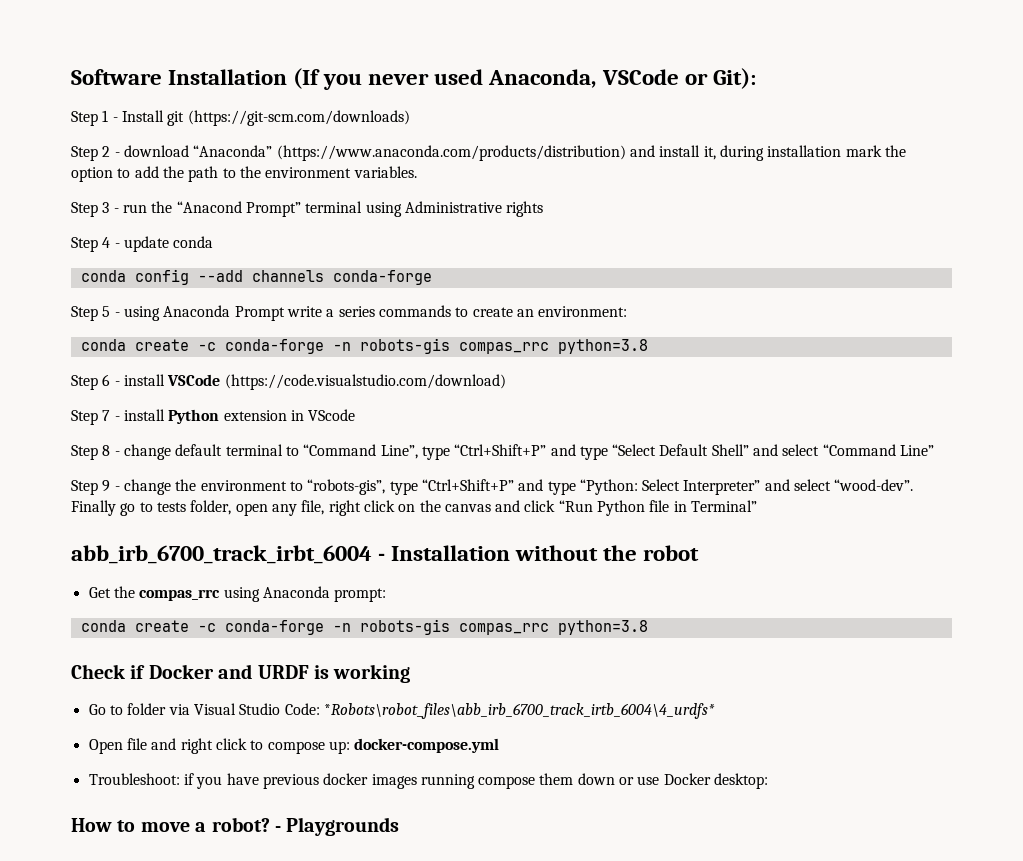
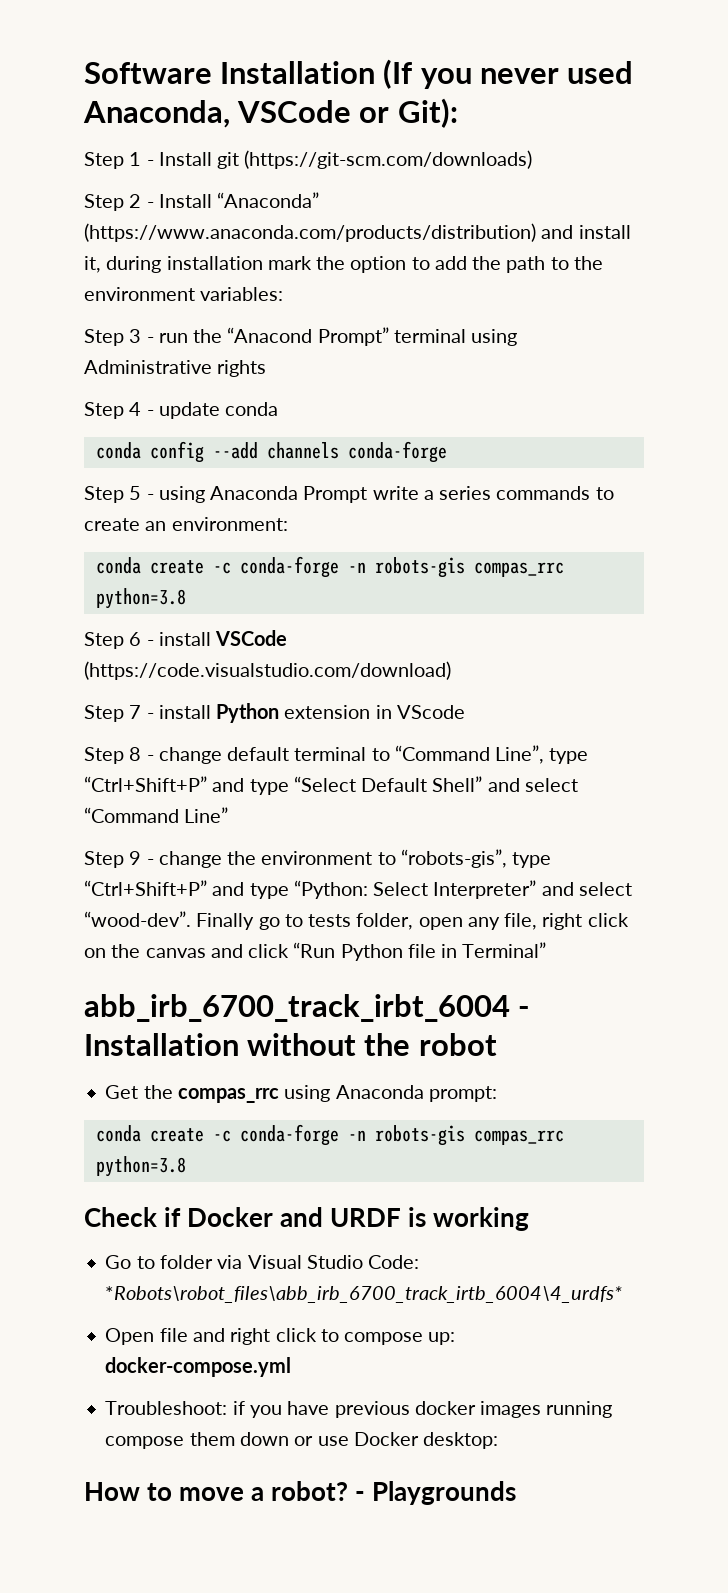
[123,145,189,157] download -> [158,194,212,208] Install
[353,166,417,178] variables. -> [200,287,284,301] variables:

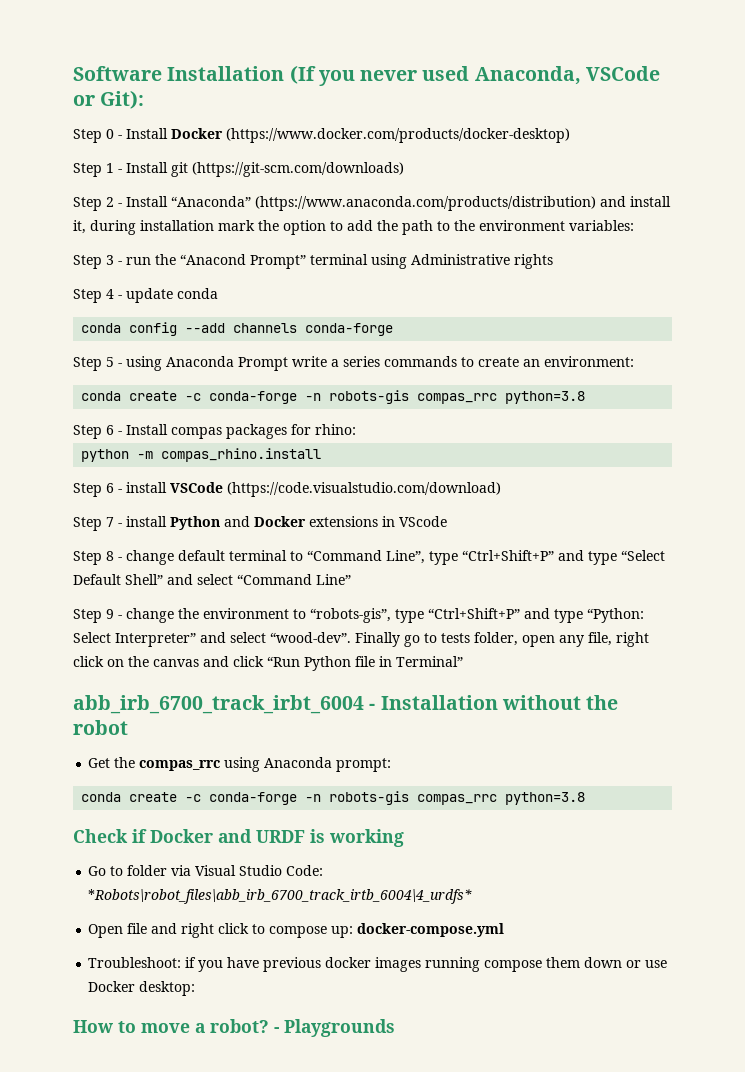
(458, 113) none -> [73,128,570,143] // Step 0 - Install Docker (https://www.docker.com/products/docker-desktop)
(186, 598) none -> [73,424,356,439] [81,448,322,462] // Step 6 - Install compas packages for rhino: // python -m compas_rhino.install
[284,705,371,719] extension -> [224,516,378,527] and Docker extensions

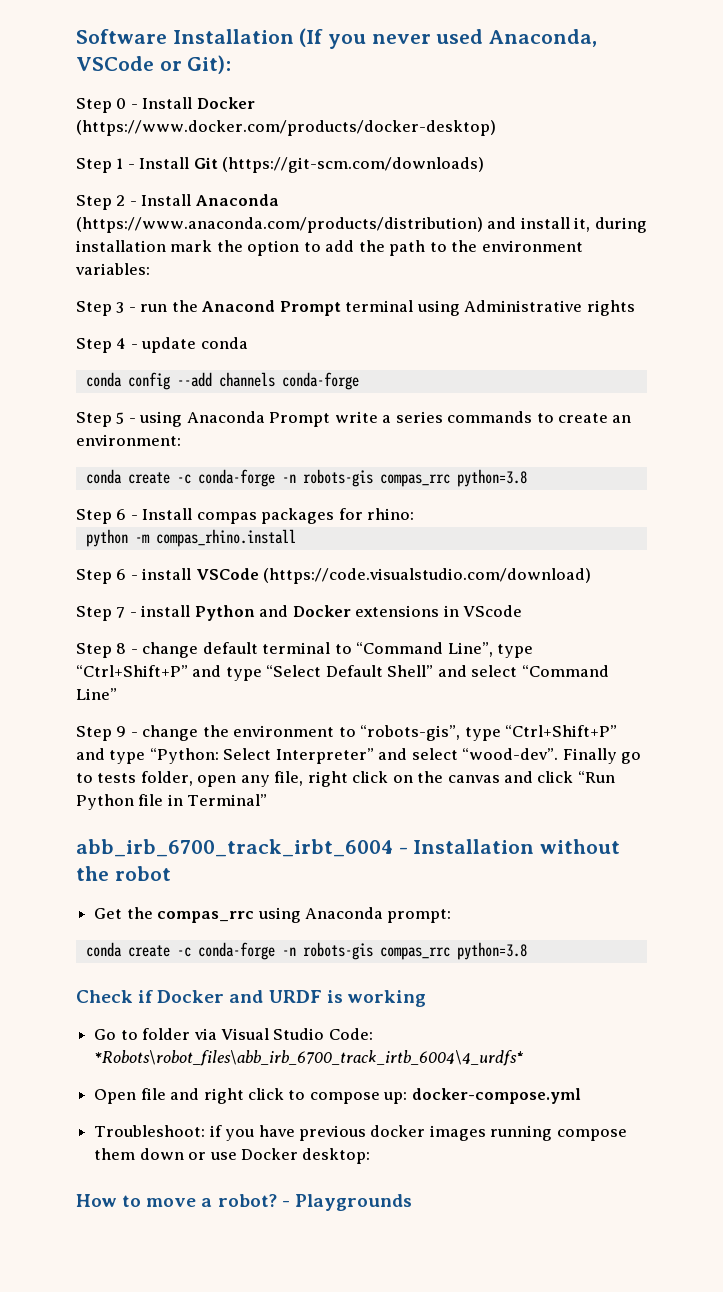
[171,162,188,177] git -> [193,157,218,169] Git
[171,196,251,207] “Anaconda” -> [195,194,279,206] Anaconda
[180,254,306,269] “Anacond Prompt” -> [202,300,341,316] Anacond Prompt

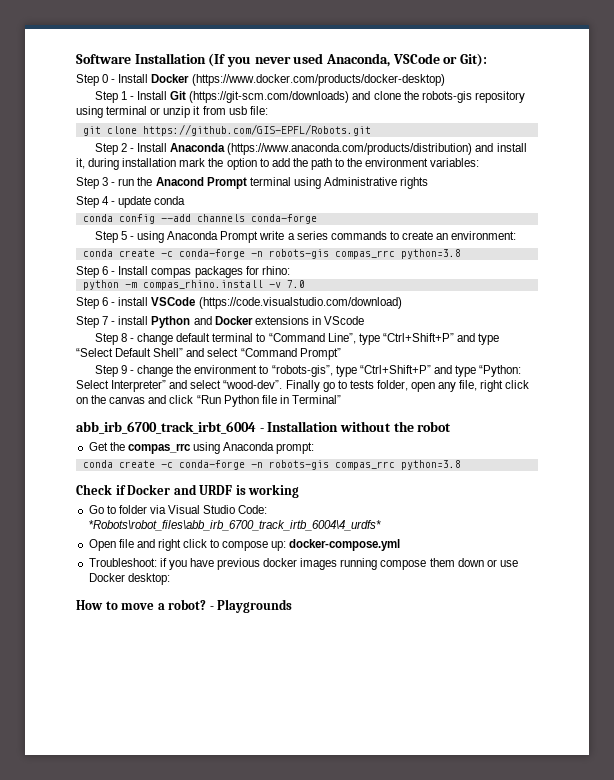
(485, 165) none -> [352,91,525,103] [76,106,268,118] [82,124,371,136] and clone the robots-gis repository using terminal or unzip it from usb file: // git clone https://github.com/GIS-EPFL/Robots.git
(296, 538) none -> [268,280,305,288] -v 7.0
[76,688,117,700] Line” -> [299,348,341,360] Prompt”

